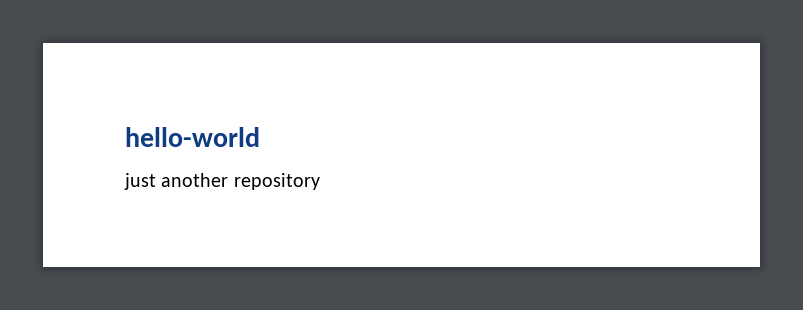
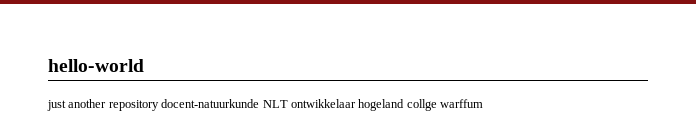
(320, 181) none -> [161,99,483,111] docent-natuurkunde NLT ontwikkelaar hogeland collge warffum

